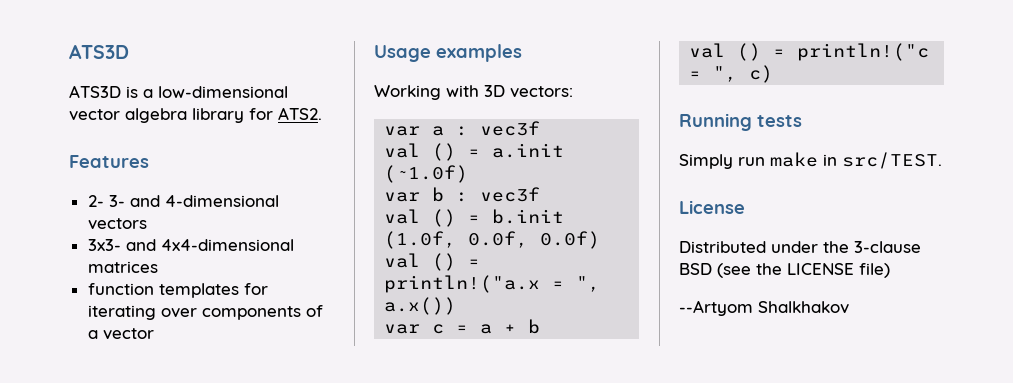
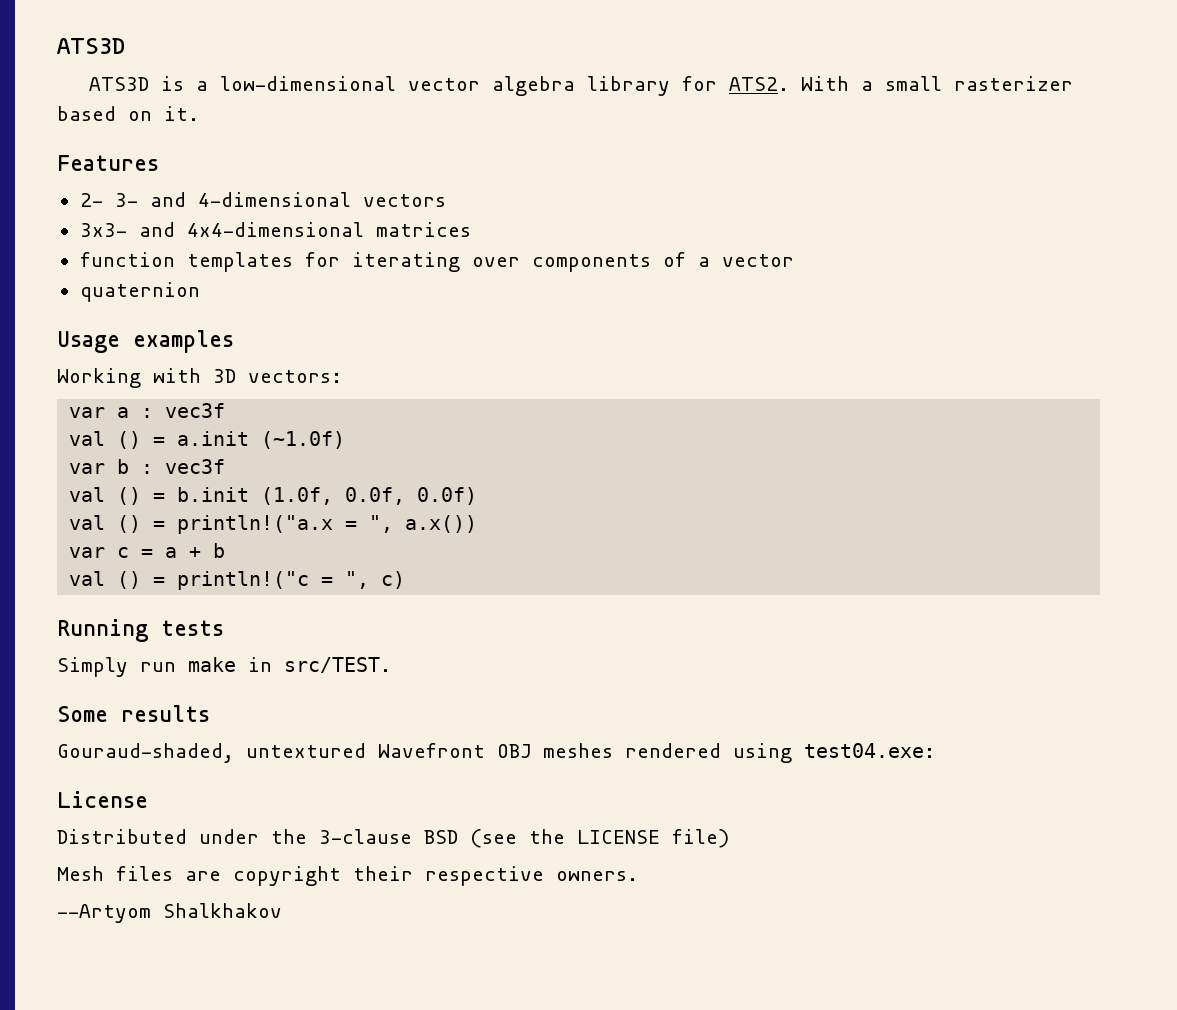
(322, 113) none -> [800,76,1073,91] [57,106,199,121] With a small rasterizer based on it.
(154, 334) none -> [79,282,200,302] // quaternion
(942, 160) none -> [57,705,210,722] [57,743,935,763] // Some results // Gouraud-shaded, untextured Wavefront OBJ meshes rendered using test04.exe:
(890, 270) none -> [57,866,638,886] // Mesh files are copyright their respective owners.

